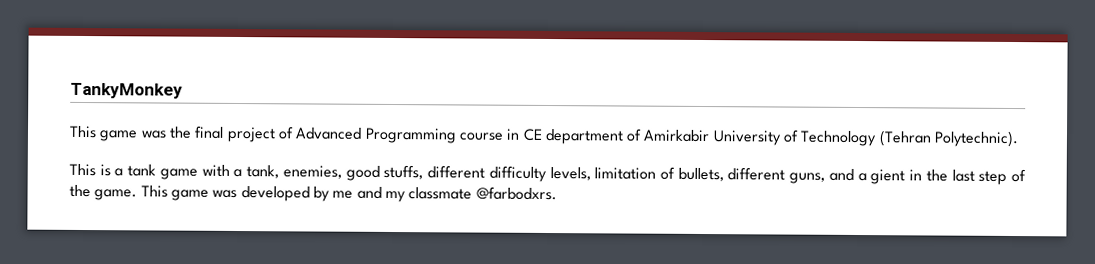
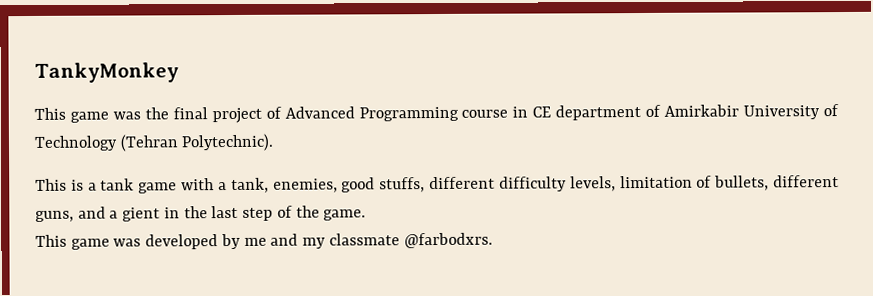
(138, 195) none -> (367, 215) //

